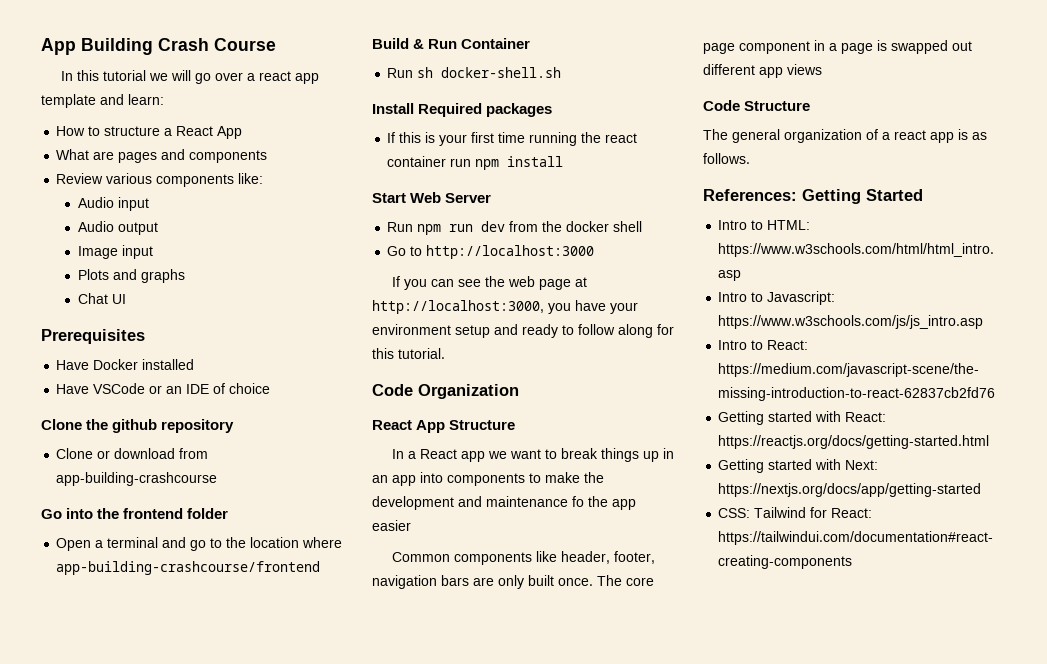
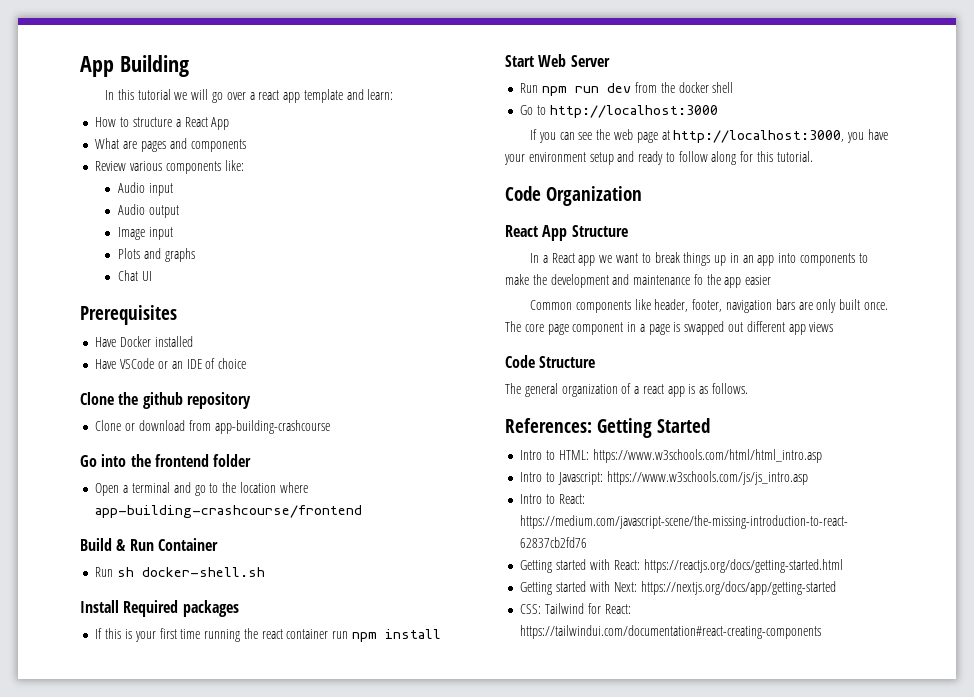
[158,38,276,51] Crash Course -> (189, 66) none

